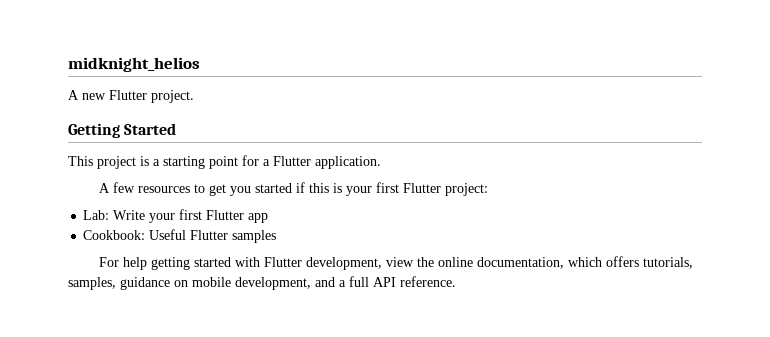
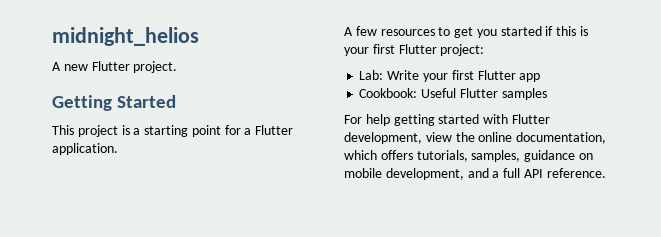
[68,57,200,72] midknight_helios -> [52,27,199,46] midnight_helios

